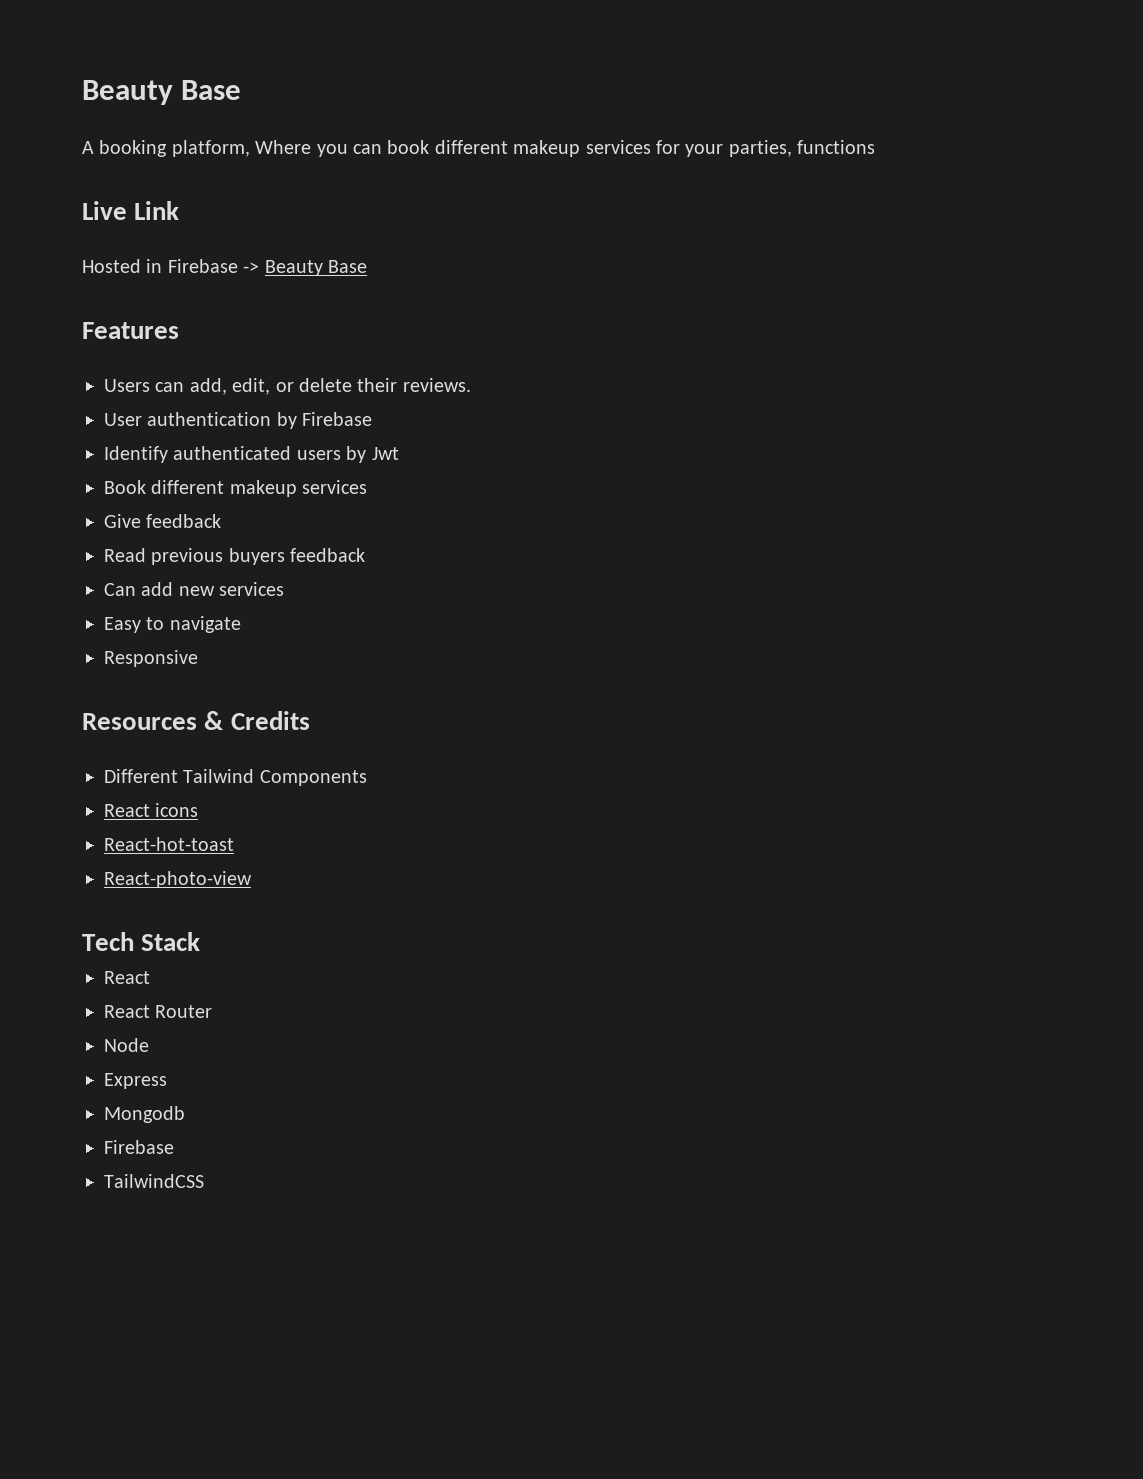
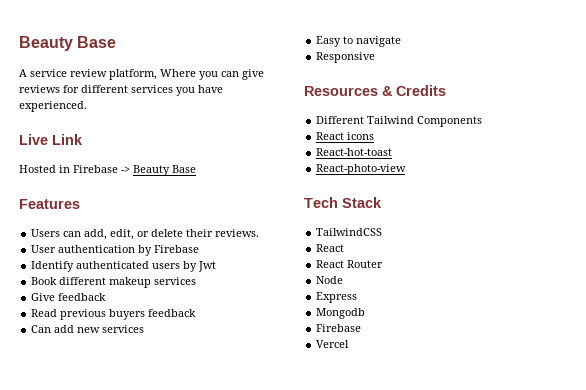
[99,140,168,157] booking -> [30,69,107,77] service review
[387,140,876,157] book different makeup services for your parties, functions -> [242,69,264,80] [19,85,223,96] [19,101,87,112] give reviews for different services you have experienced.
(201, 941) none -> [316,228,383,236] // TailwindCSS
[104,1174,204,1188] TailwindCSS -> [316,340,350,348] Vercel

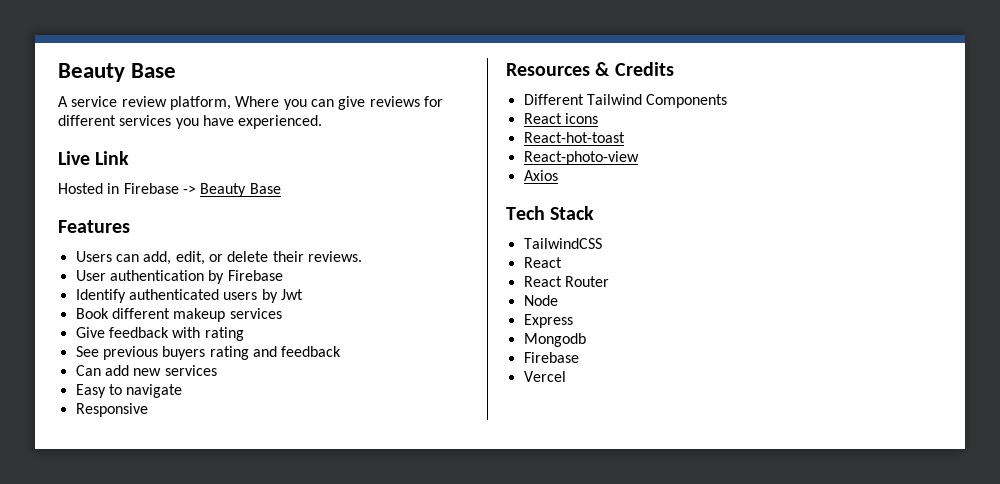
[31,309,146,320] // Read previous buyers -> [172,327,244,341] [75,346,277,360] with rating // See previous buyers rating and
(407, 169) none -> [523,170,558,181] // Axios

